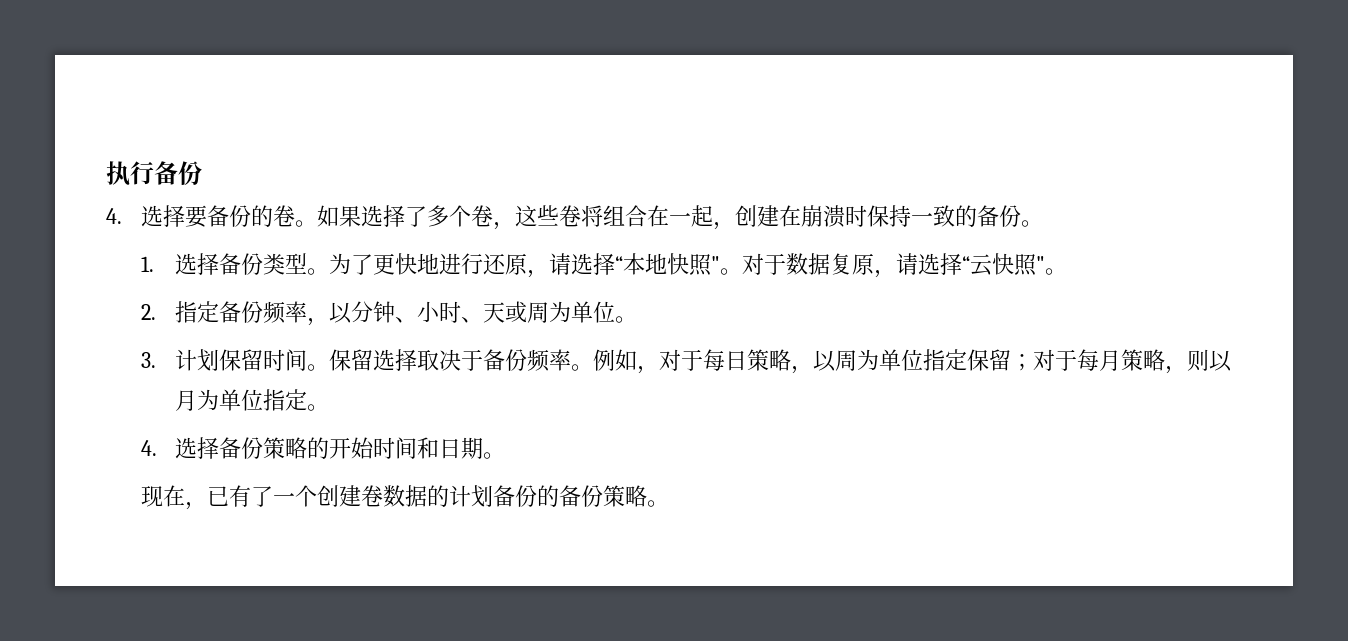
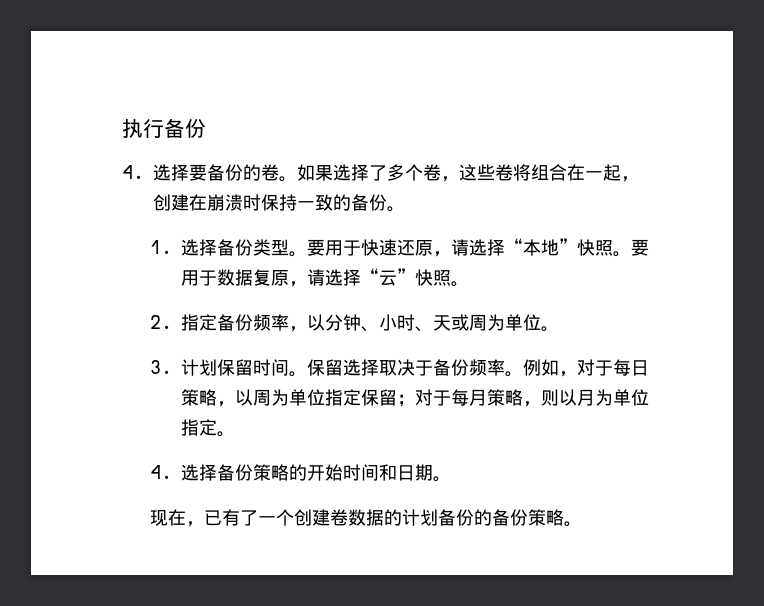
[329,253,484,275] 为了更快地进行 -> [307,239,398,256] 要用于快速
[667,253,765,276] 快照"。对 -> [559,238,650,257] [181,270,200,286] ”快照。要用
[992,253,1046,276] 快照" -> [397,268,452,286] ”快照

